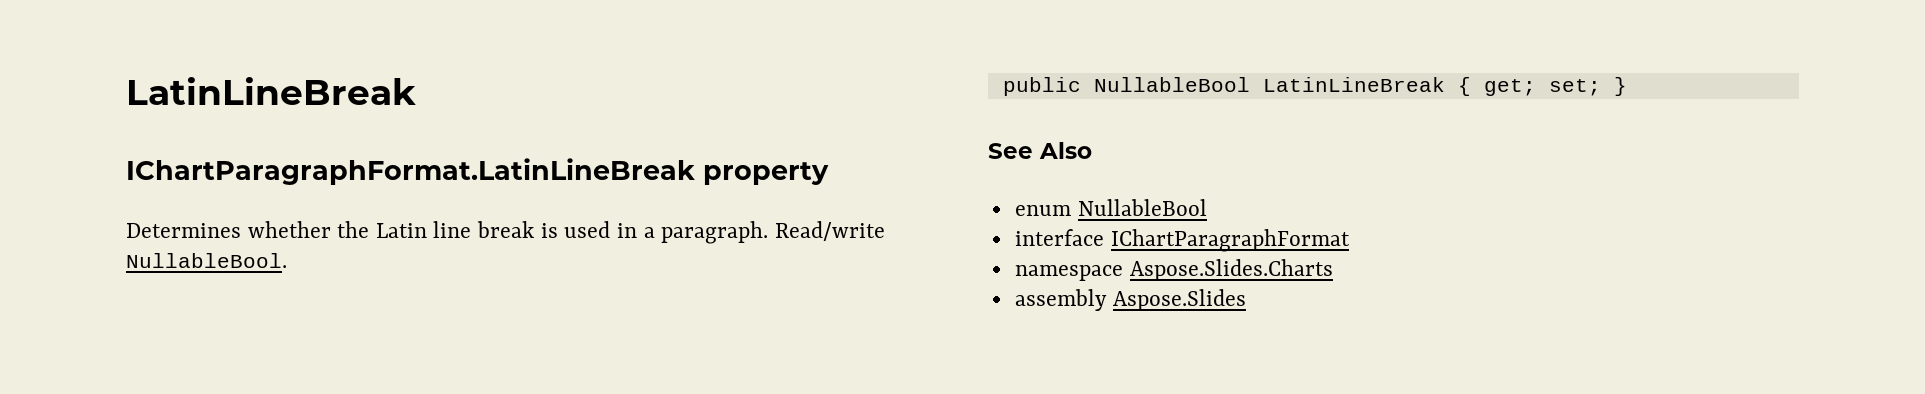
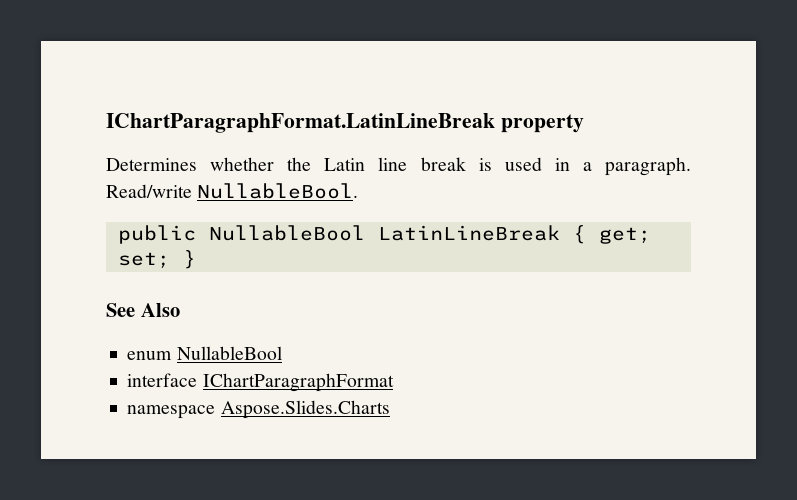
[126,77,416,105] LatinLineBreak // -> (106, 123) none
[1014,289,1246,311] // assembly Aspose.Slides -> (390, 409) none

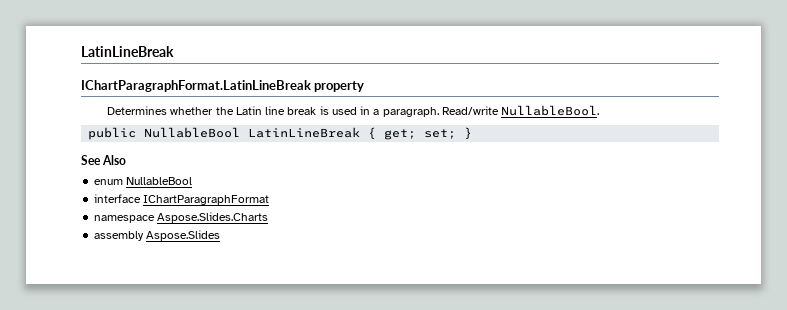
(106, 123) none -> [81,46,174,57] LatinLineBreak //
(390, 409) none -> [94,230,221,241] // assembly Aspose.Slides

